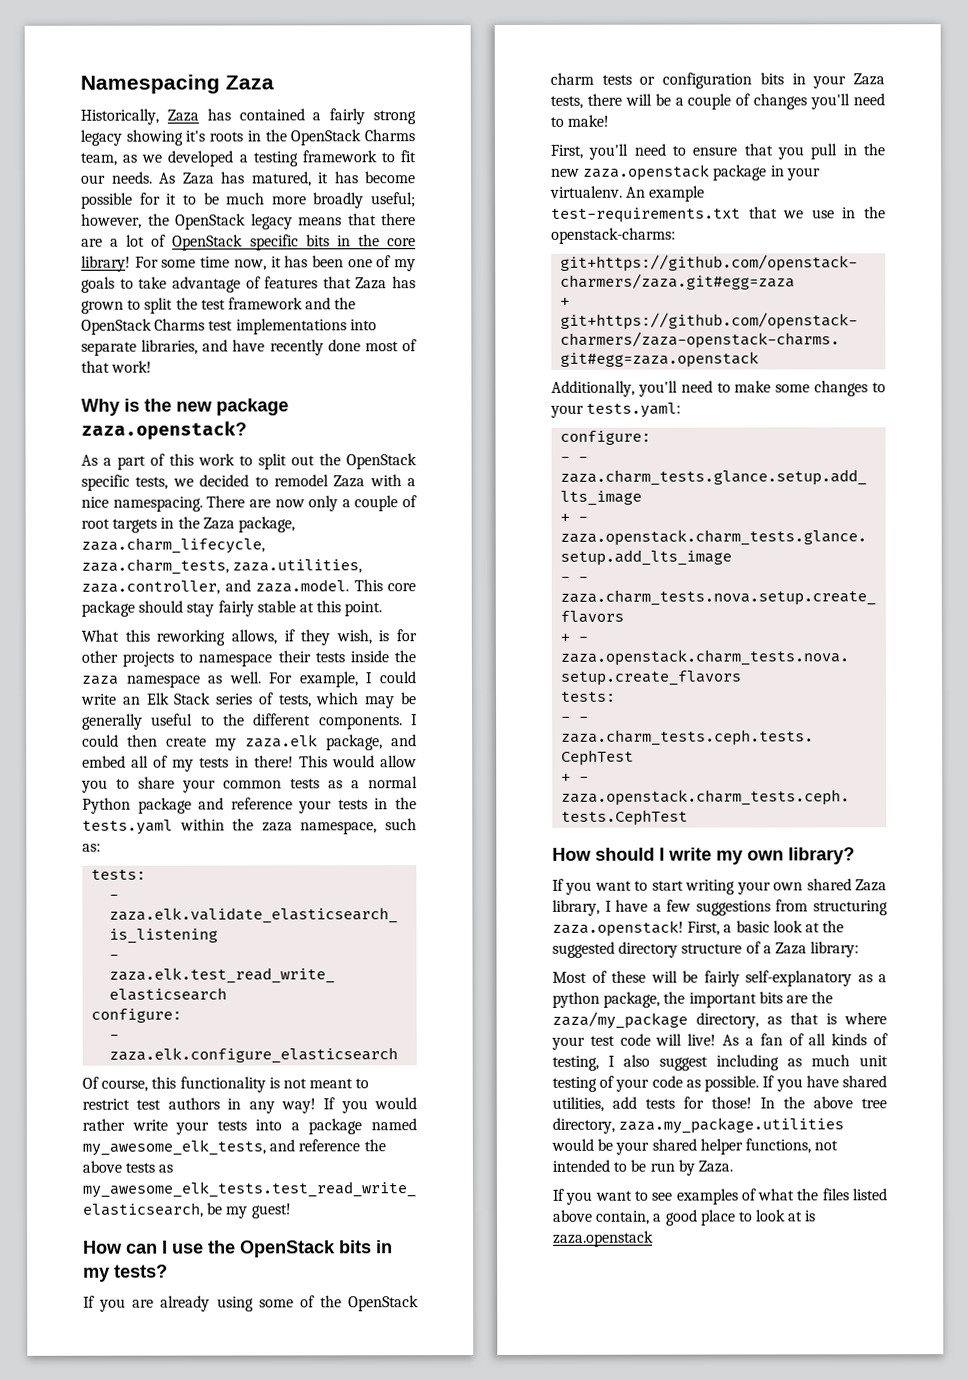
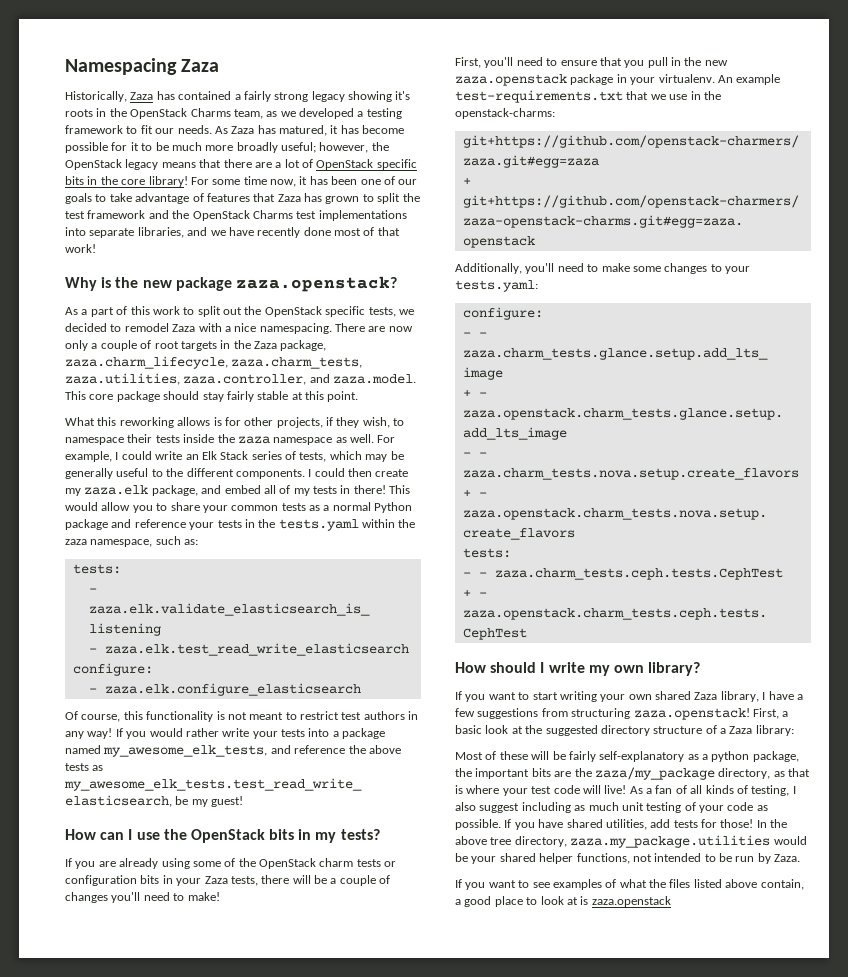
[393,259,416,272] my -> [398,179,418,185] our
(229, 345) none -> [210,230,226,236] we
[230,629,417,646] [81,650,175,667] allows, if they wish, is for other projects -> [177,417,390,428] allows is for other projects, if they wish,

